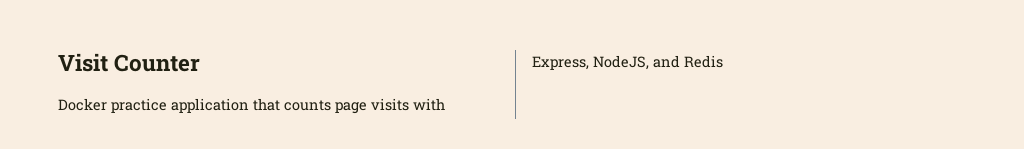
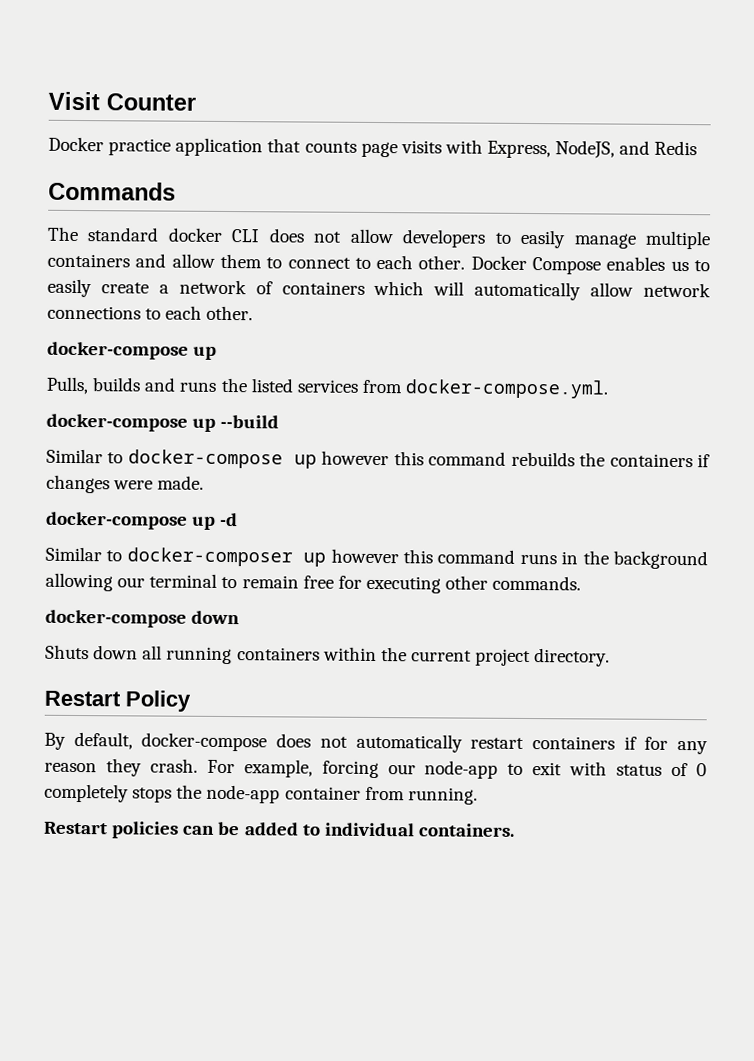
(723, 61) none -> [48,181,176,201] [47,226,710,250] [47,253,710,275] [47,278,711,301] [47,305,254,321] [47,341,218,360] [46,376,609,399] [46,413,280,432] [46,448,710,469] [46,474,205,494] [46,511,239,530] [45,546,708,570] [45,572,582,594] [45,609,241,628] [45,644,611,667] [44,690,191,712] [44,731,709,755] [44,758,707,779] [44,783,478,805] [43,821,515,839] // Commands // The standard docker CLI does not allow developers to easily manage multiple containers and allow them to connect to each other. Docker Compose enables us to easily create a network of containers which will automatically allow network connections to each other. // docker-compose up // Pulls, builds and runs the listed services from docker-compose.yml. // docker-compose up --build // Similar to docker-compose up however this command rebuilds the containers if changes were made. // docker-compose up -d // Similar to docker-composer up however this command runs in the background allowing our terminal to remain free for executing other commands. // docker-compose down // Shuts down all running containers within the current project directory. // Restart Policy // By default, docker-compose does not automatically restart containers if for any reason they crash. For example, forcing our node-app to exit with status of 0 completely stops the node-app container from running. // Restart policies can be added to individual containers.

